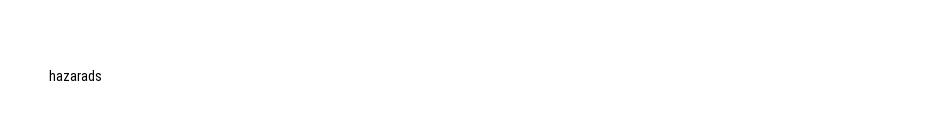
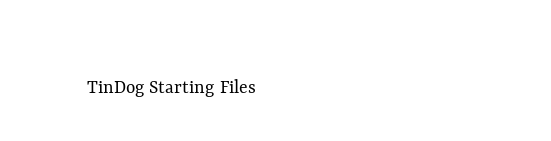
[49,70,102,81] hazarads -> [87,79,256,97] TinDog Starting Files

